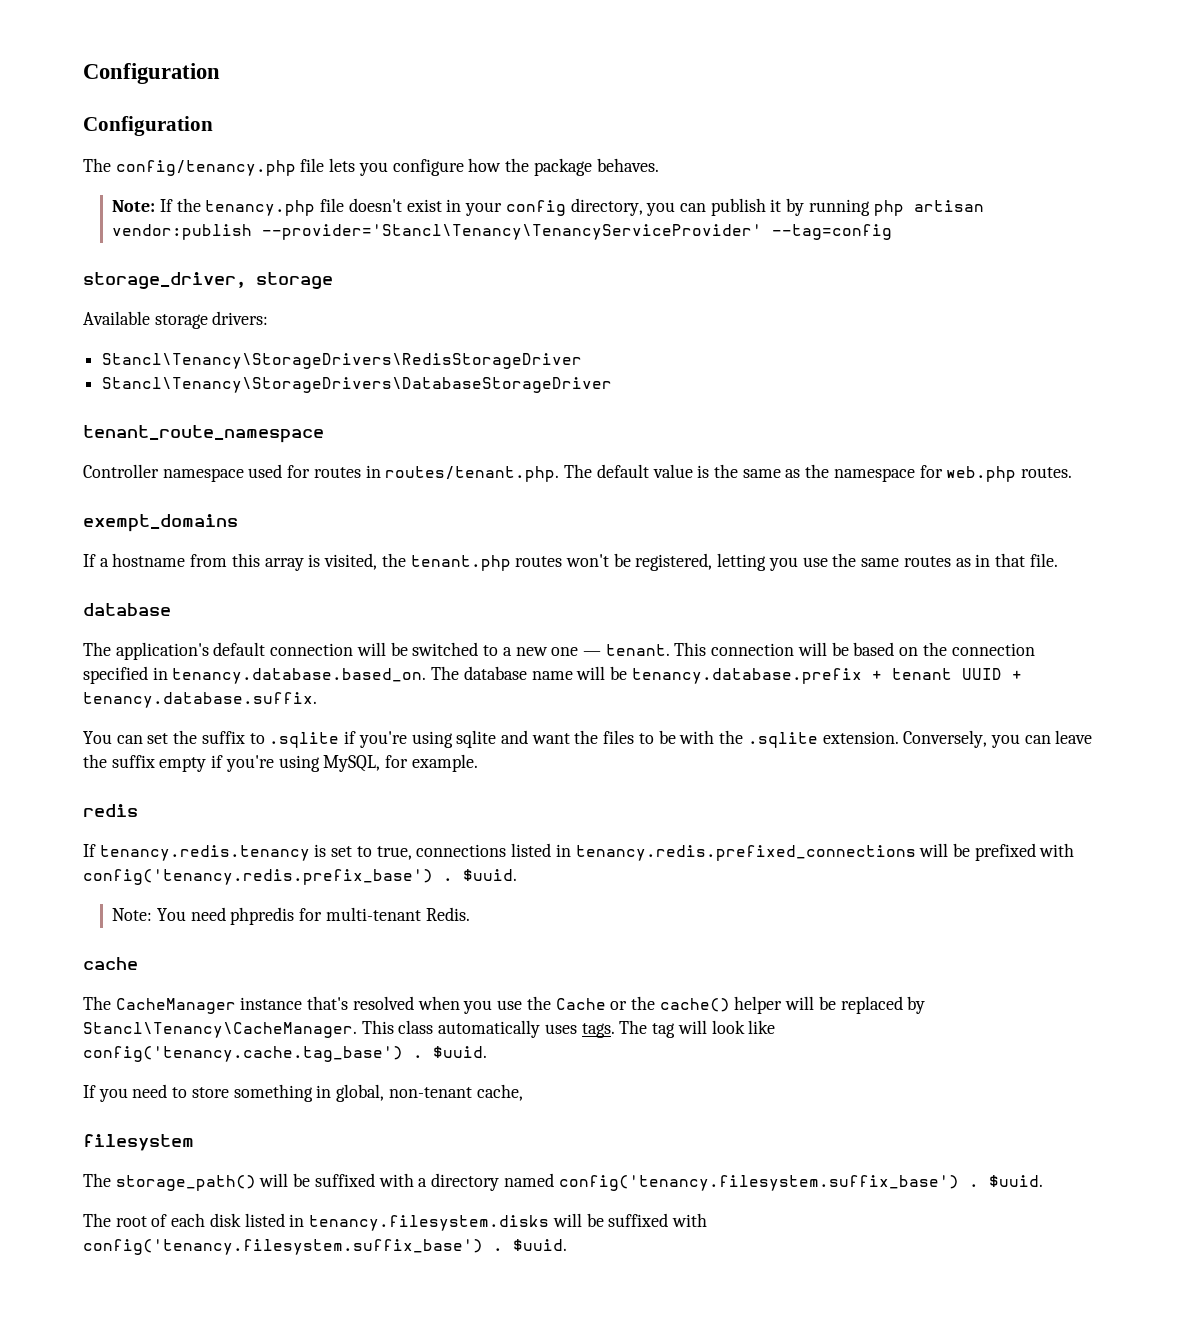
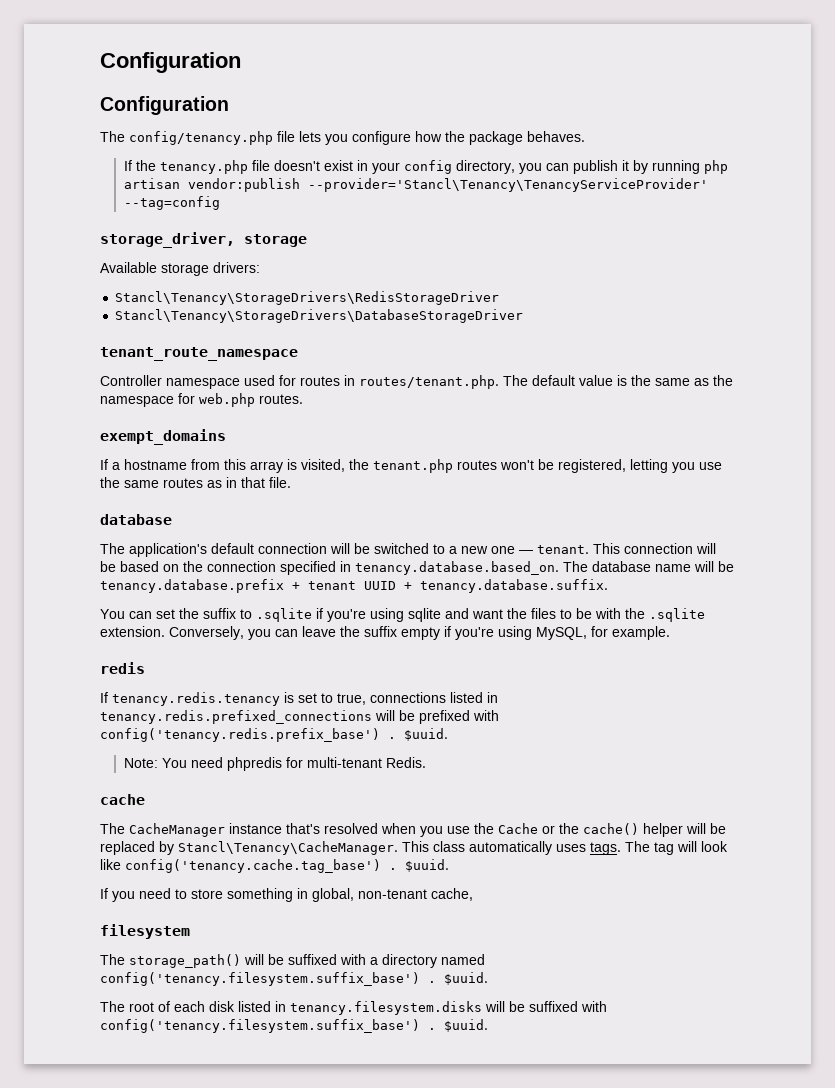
[112,200,156,212] Note: -> (585, 136) none

